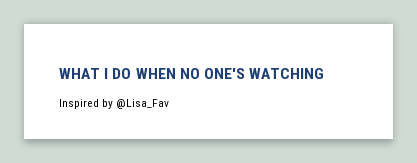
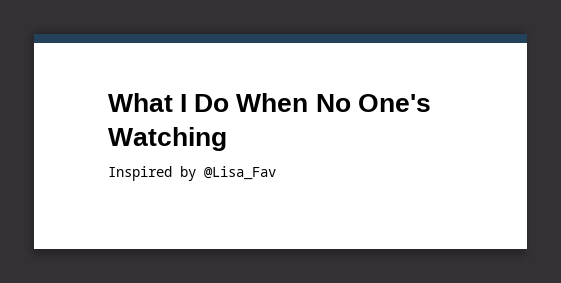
[59,68,325,79] WHAT I DO WHEN NO ONE'S WATCHING -> [108,93,431,112] [108,127,227,151] What I Do When No One's Watching

